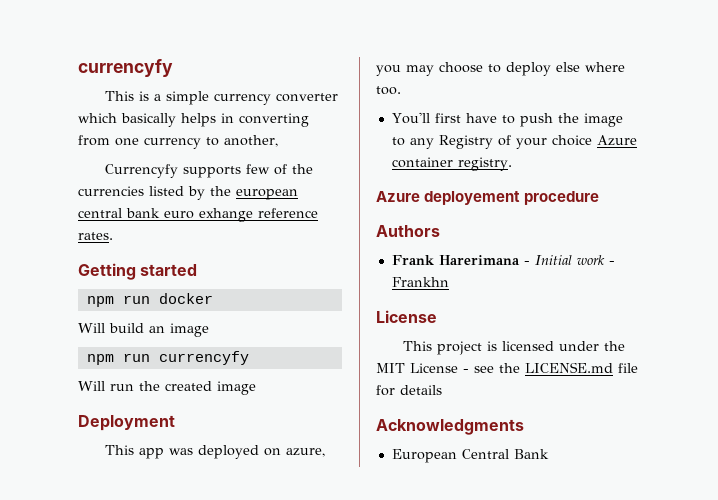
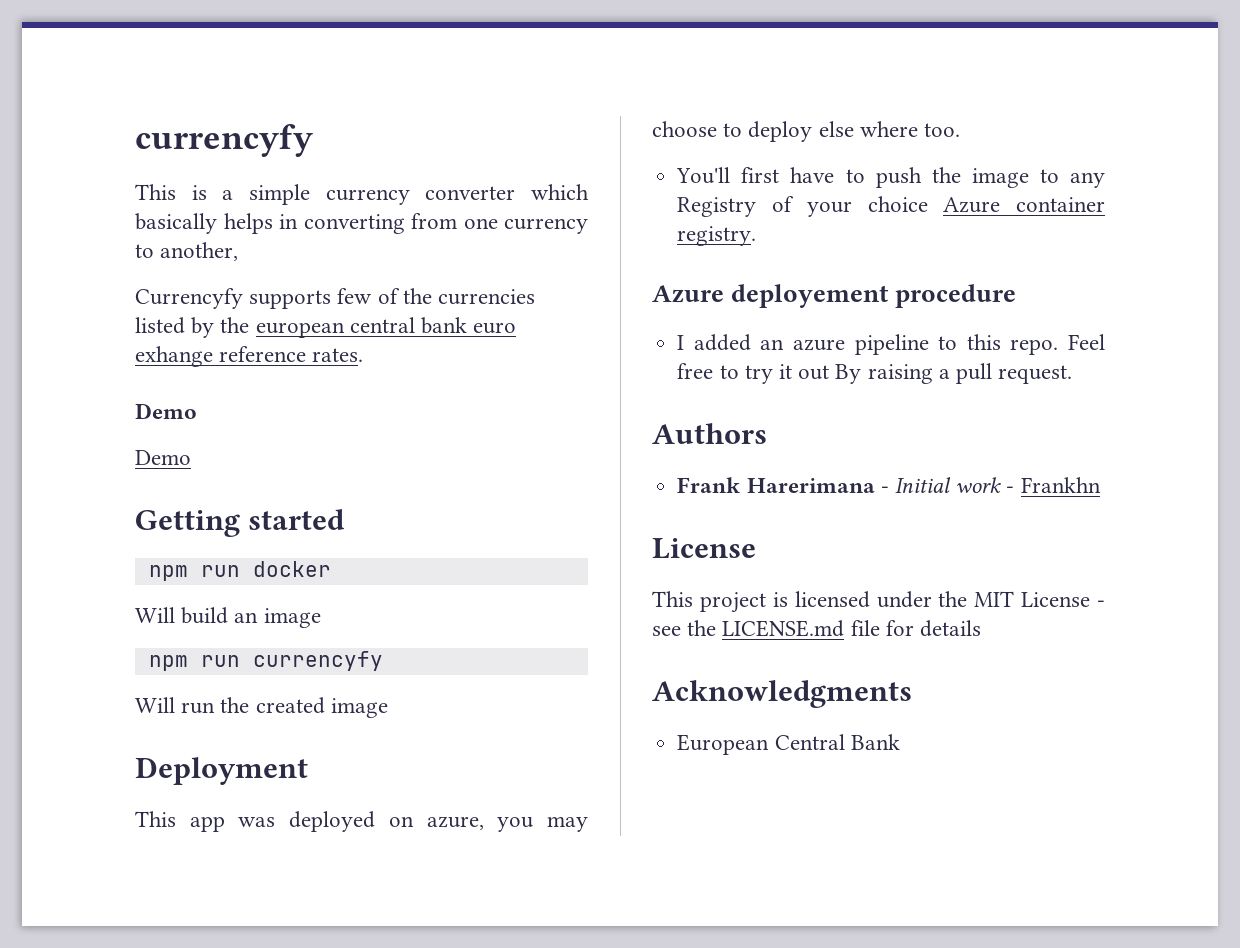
(113, 236) none -> [135,403,197,419] [135,450,191,465] // Demo // Demo
(600, 198) none -> [677,334,1105,355] [677,363,1073,384] // I added an azure pipeline to this repo. Feel free to try it out By raising a pull request.

